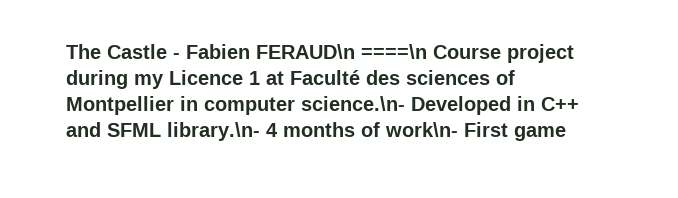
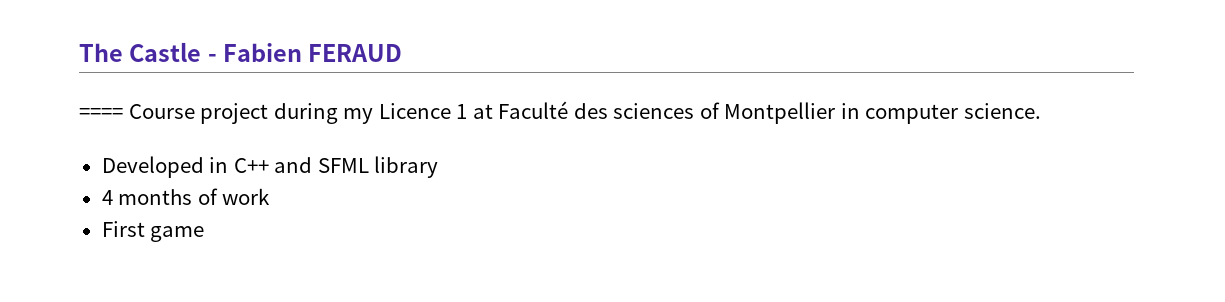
[256,44,427,59] FERAUD\n ====\n -> [308,44,403,62] [79,108,123,119] FERAUD // ====
[301,96,405,111] science.\n- -> [964,103,1042,119] science. //
[167,122,260,141] library.\n- -> [374,156,439,178] library //
[385,122,458,137] work\n- -> [222,188,271,205] work //

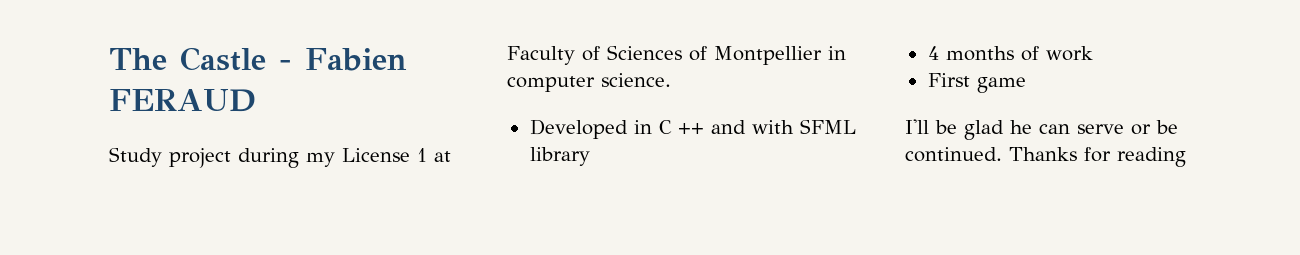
[79,104,195,119] ==== Course -> [109,147,162,167] Study
[378,103,451,119] Licence -> [342,148,410,162] License
[498,101,695,119] Faculté des sciences -> [507,45,682,65] Faculty of Sciences
[233,157,313,173] C++ and -> [658,120,794,134] C ++ and with
(205, 234) none -> [905,119,1178,140] [905,147,1186,167] // I'll be glad he can serve or be continued. Thanks for reading

